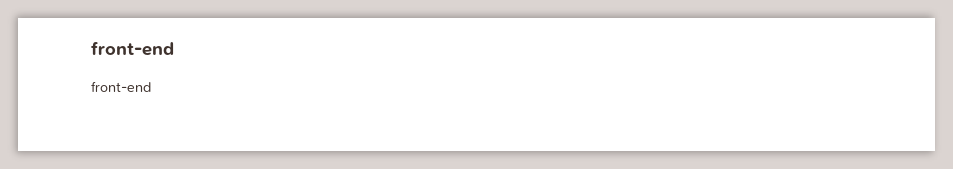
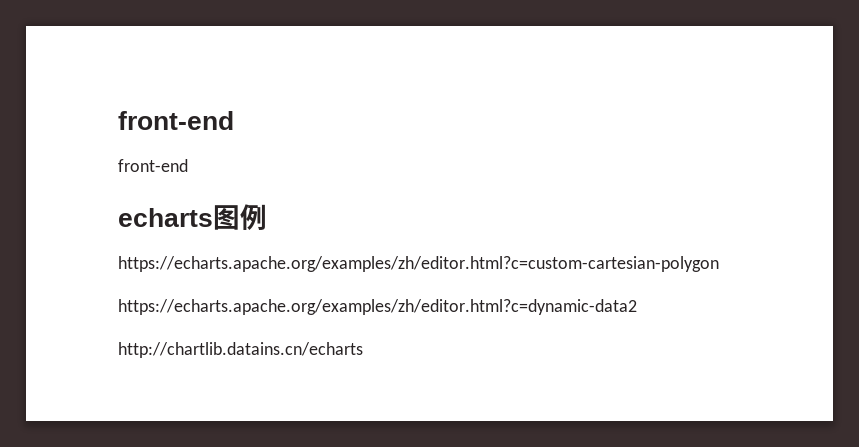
(151, 86) none -> [118,204,267,230] [118,256,719,272] [118,299,637,315] [118,342,363,358] // echarts图例 // https://echarts.apache.org/examples/zh/editor.html?c=custom-cartesian-polygon // https://echarts.apache.org/examples/zh/editor.html?c=dynamic-data2 // http://chartlib.datains.cn/echarts

